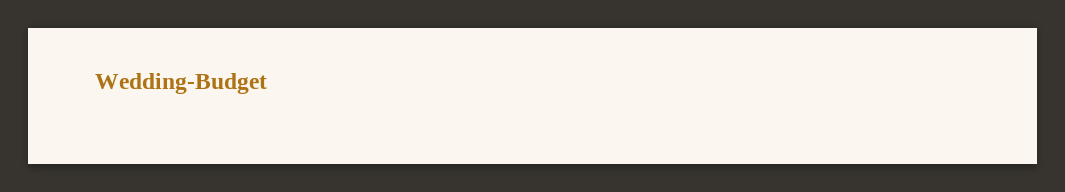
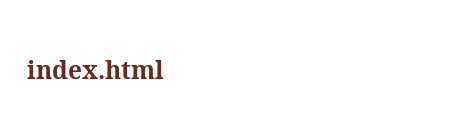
[95,73,267,94] Wedding-Budget -> [27,60,164,79] index.html

